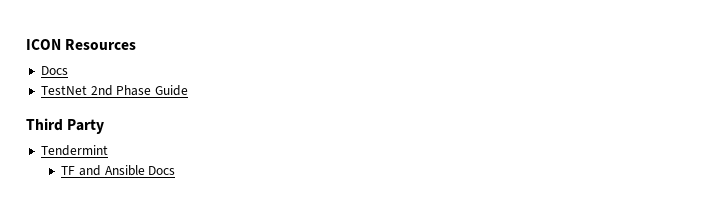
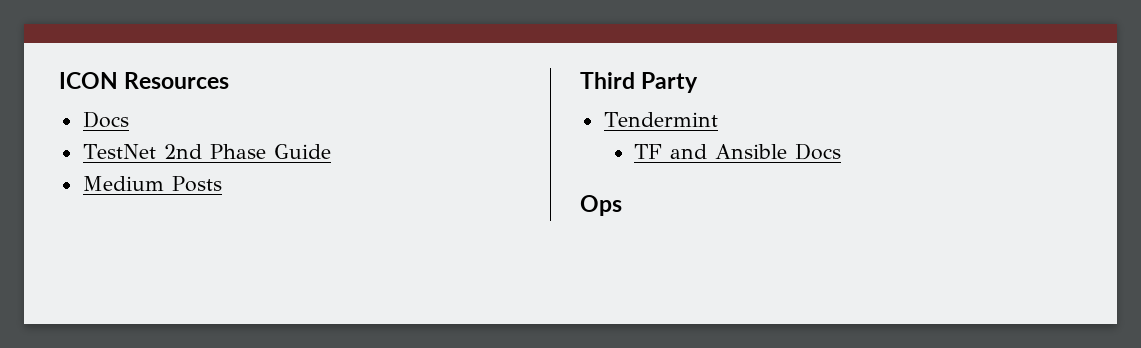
(188, 90) none -> [82,176,222,192] // Medium Posts
(176, 170) none -> [580,195,622,216] // Ops

